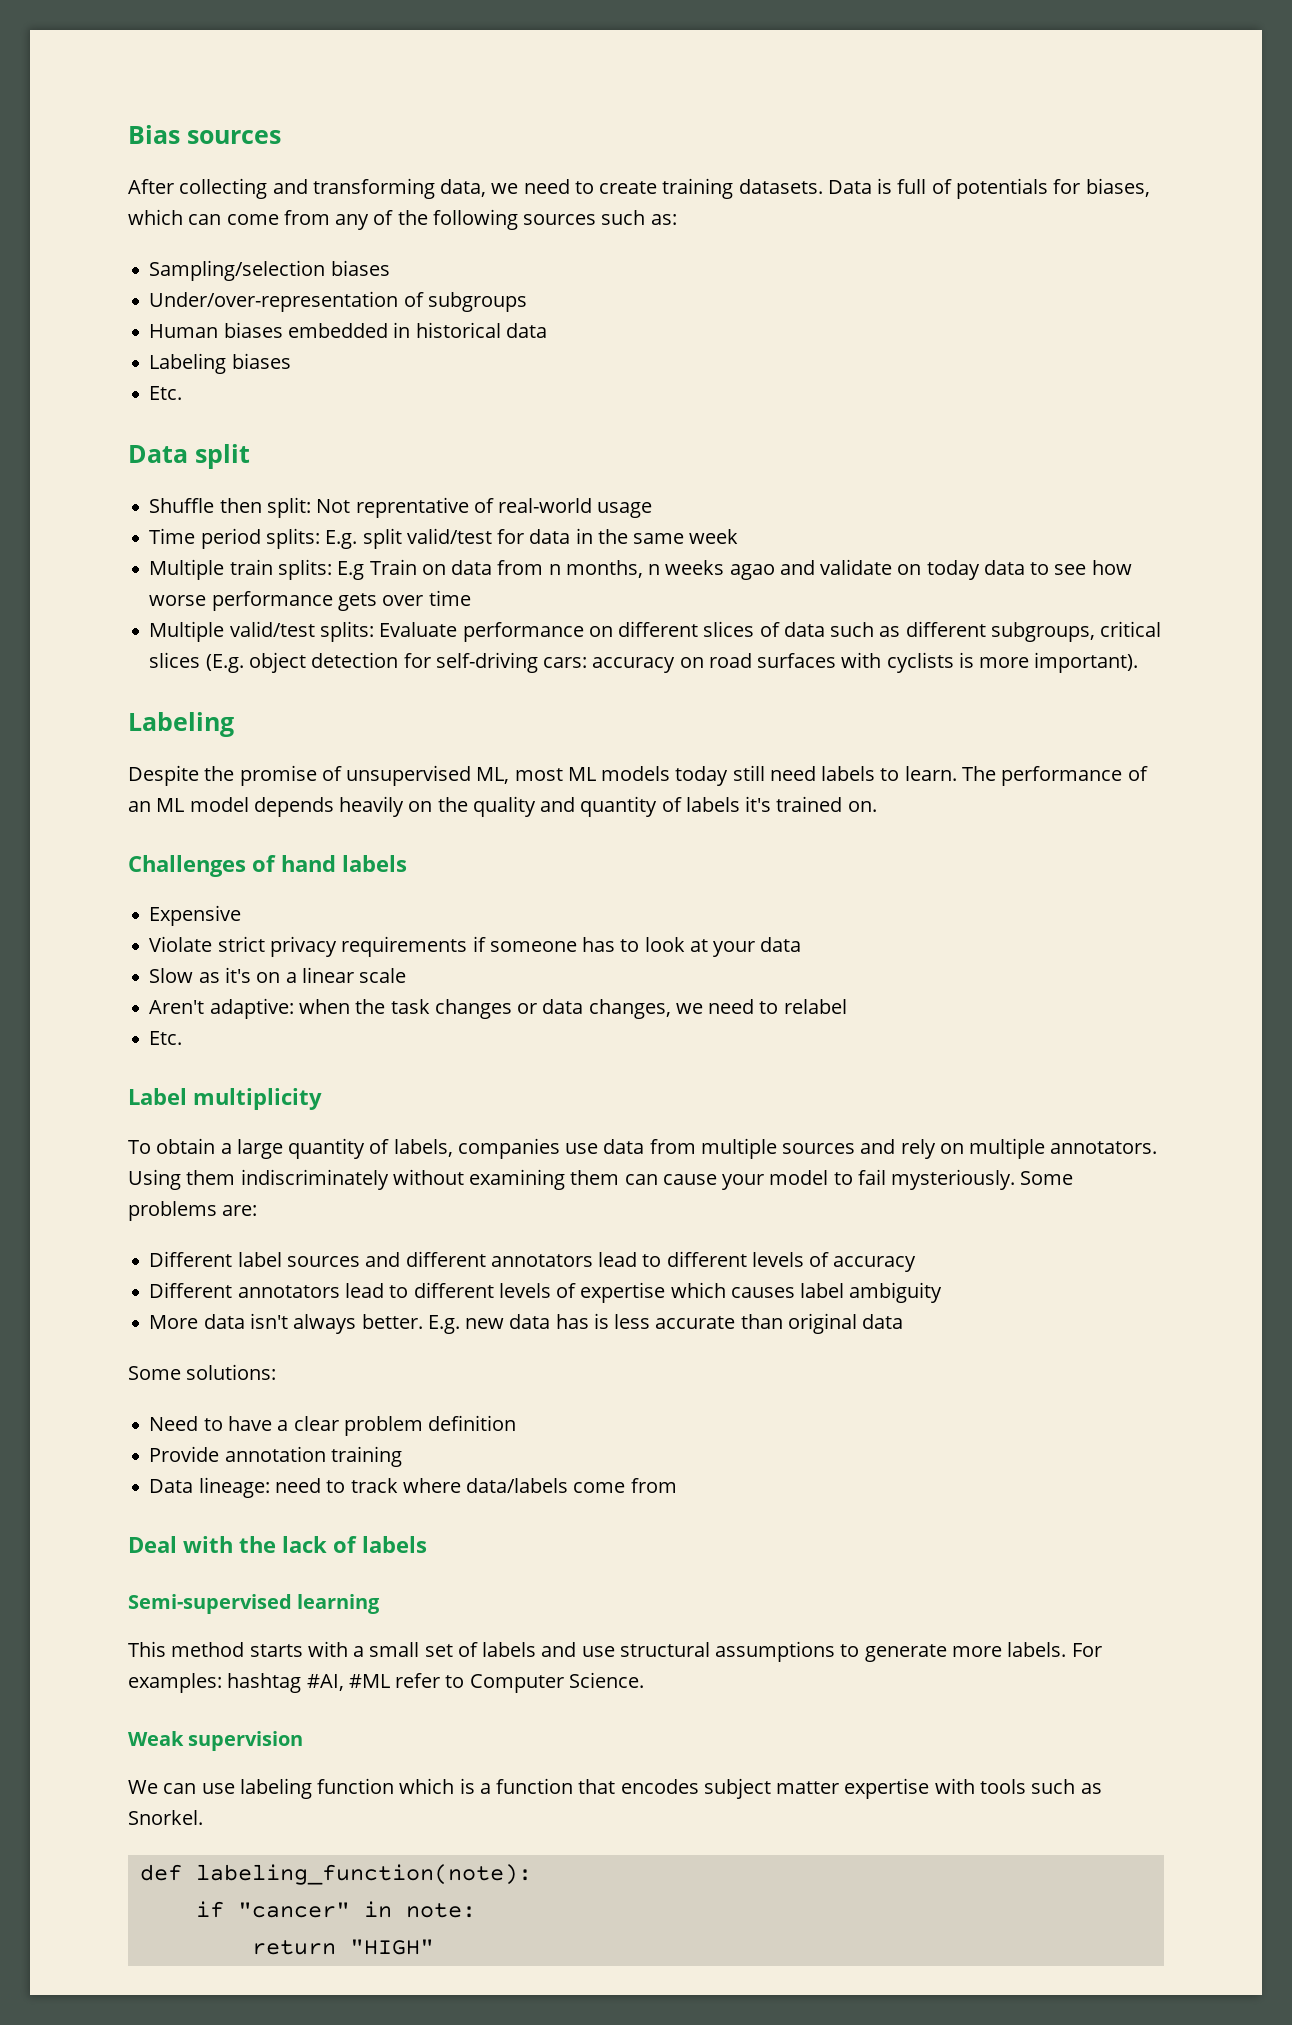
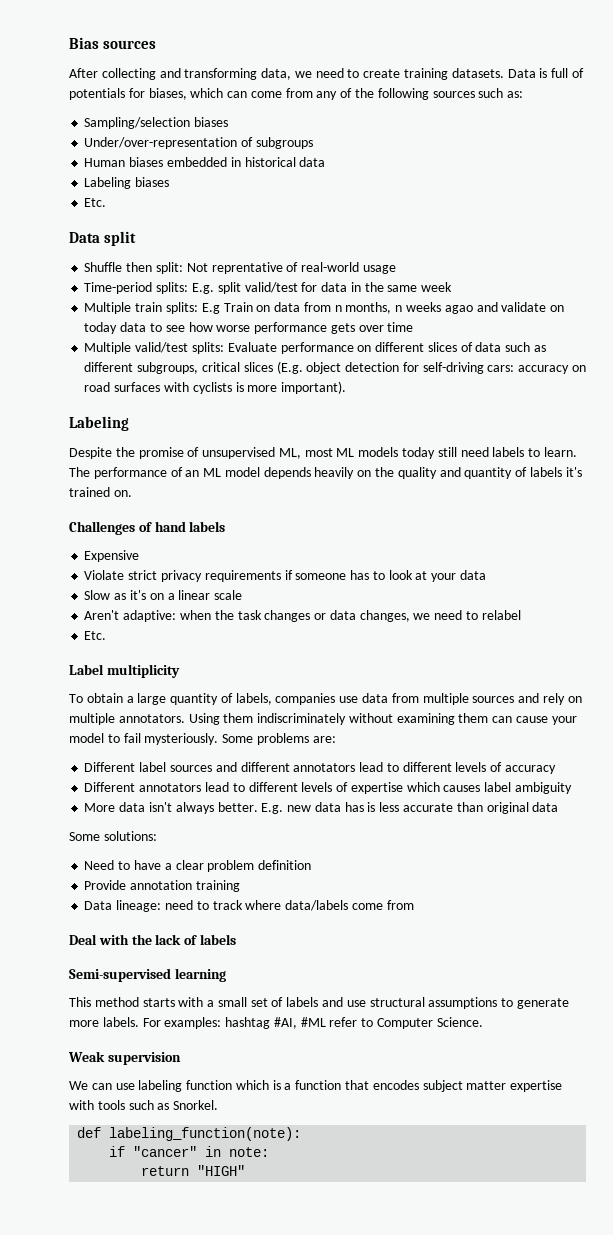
[149,528,261,549] Time period -> [84,282,153,294] Time-period

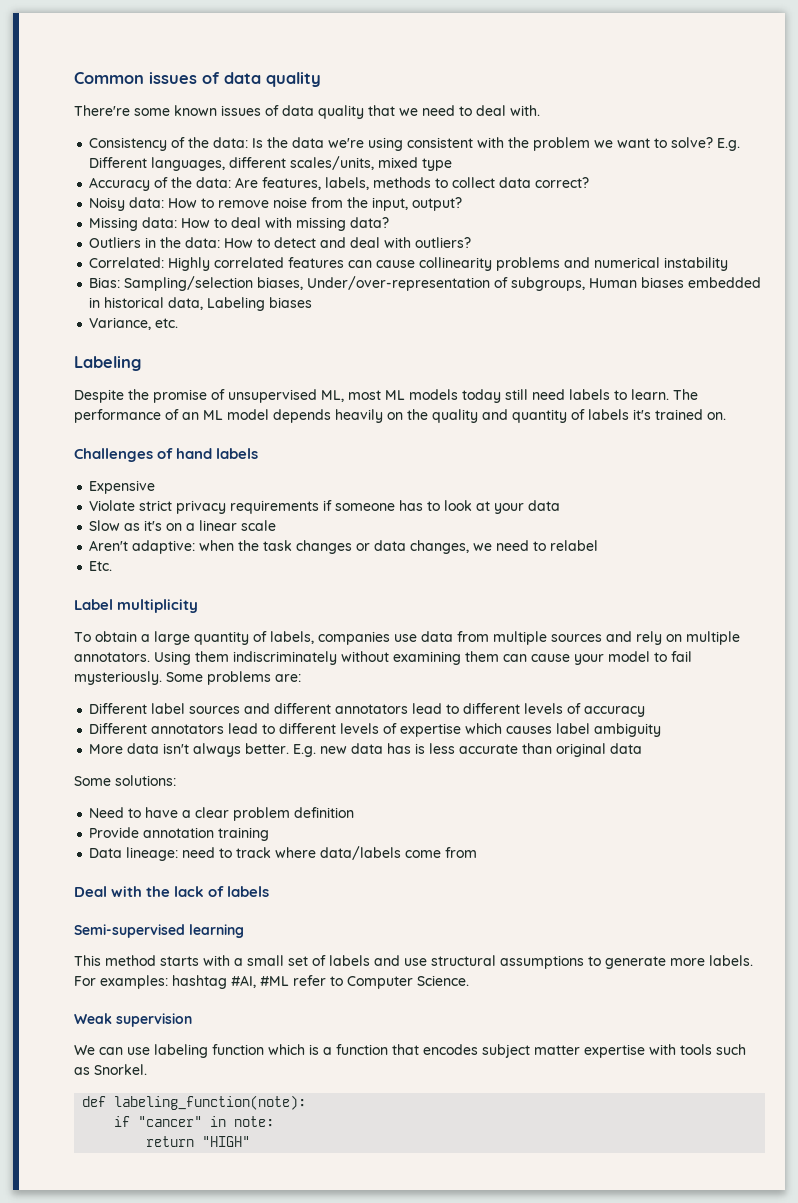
[69,37,157,49] [69,68,584,80] [69,88,524,100] [84,117,229,129] Bias sources // After collecting and transforming data, we need to create training datasets. Data is full of potentials for biases, which can come from any of the following sources such as: // Sampling/selection biases // -> [74,72,321,87] [74,105,540,119] [89,137,741,151] [89,156,453,171] [89,177,590,191] [89,197,463,211] [89,217,390,231] [89,237,472,248] [89,257,729,271] [89,276,304,291] Common issues of data quality // There're some known issues of data quality that we need to deal with. // Consistency of the data: Is the data we're using consistent with the problem we want to solve? E.g. Different languages, different scales/units, mixed type // Accuracy of the data: Are features, labels, methods to collect data correct? // Noisy data: How to remove noise from the input, output? // Missing data: How to deal with missing data? // Outliers in the data: How to detect and deal with outliers? // Correlated: Highly correlated features can cause collinearity problems and numerical instability // Bias: Sampling/selection biases,
[255,137,313,149] subgroups // -> [511,277,586,291] subgroups,
[299,157,326,167] data // -> [168,297,204,310] data,
[84,198,107,207] [69,231,137,246] [84,262,396,274] [84,282,453,294] [84,302,565,314] [84,322,414,334] [84,342,546,354] [84,361,586,374] [84,381,347,394] Etc. // Data split // Shuffle then split: Not reprentative of real-world usage // Time-period splits: E.g. split valid/test for data in the same week // Multiple train splits: E.g Train on data from n months, n weeks agao and validate on today data to see how worse performance gets over time // Multiple valid/test splits: Evaluate performance on different slices of data such as different subgroups, critical slices (E.g. object detection for self-driving cars: accuracy on road surfaces with cyclists is more important). -> [89,317,179,330] Variance, etc.

